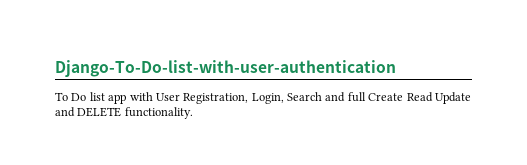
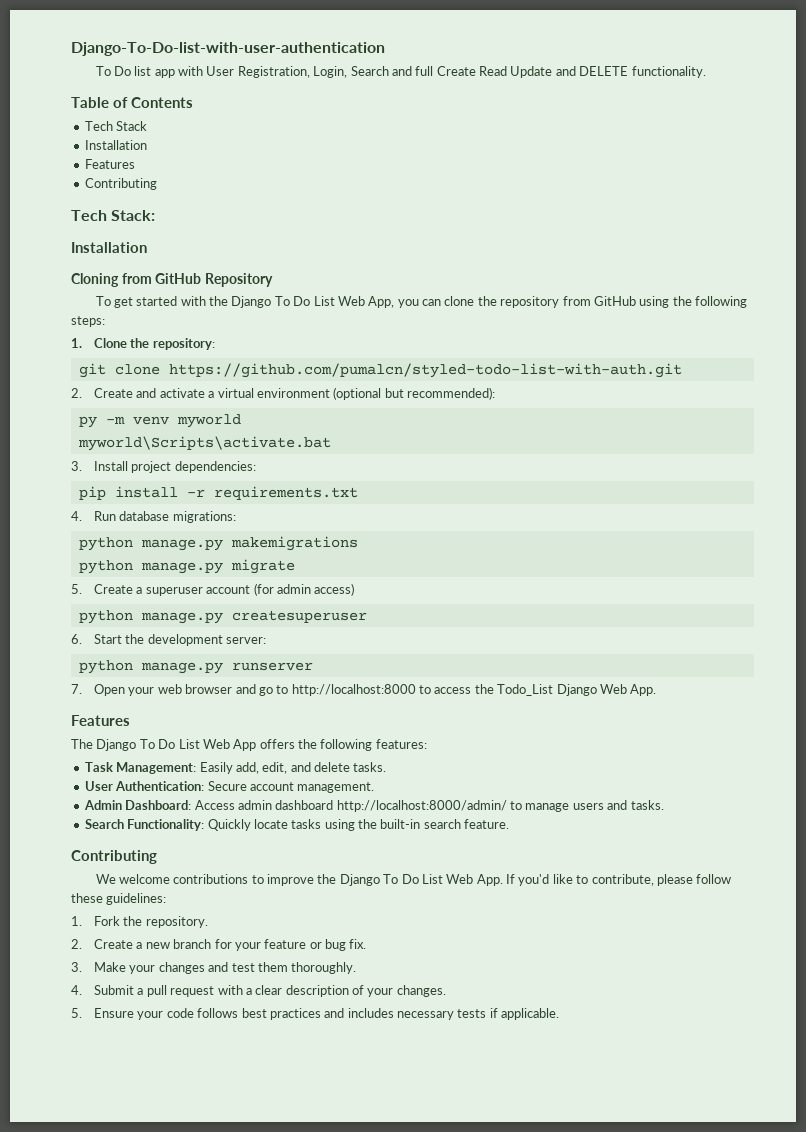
(193, 113) none -> [71,97,193,108] [84,121,148,131] [84,140,147,150] [84,159,135,169] [84,178,157,190] [71,210,156,221] [71,242,147,253] [71,273,273,287] [95,296,748,308] [71,316,105,327] [71,338,215,350] [78,363,682,378] [71,387,496,400] [78,414,241,428] [77,436,331,451] [71,461,256,473] [78,486,358,500] [71,511,236,523] [78,536,358,551] [78,559,295,574] [71,583,355,596] [78,610,367,624] [71,634,267,646] [78,660,313,674] [71,684,657,696] [71,715,130,726] [71,739,427,751] [84,762,387,774] [84,781,375,793] [83,800,664,812] [84,819,510,831] [71,850,157,864] [95,874,732,886] [71,893,167,905] [71,916,208,928] [71,939,367,951] [71,962,357,974] [71,985,446,997] [71,1008,560,1020] // Table of Contents // Tech Stack // Installation // Features // Contributing // Tech Stack: // Installation // Cloning from GitHub Repository // To get started with the Django To Do List Web App, you can clone the repository from GitHub using the following steps: // 1. Clone the repository: // git clone https://github.com/pumalcn/styled-todo-list-with-auth.git // 2. Create and activate a virtual environment (optional but recommended): // py -m venv myworld // myworld\Scripts\activate.bat // 3. Install project dependencies: // pip install -r requirements.txt // 4. Run database migrations: // python manage.py makemigrations // python manage.py migrate // 5. Create a superuser account (for admin access) // python manage.py createsuperuser // 6. Start the development server: // python manage.py runserver // 7. Open your web browser and go to http://localhost:8000 to access the Todo_List Django Web App. // Features // The Django To Do List Web App offers the following features: // Task Management: Easily add, edit, and delete tasks. // User Authentication: Secure account management. // Admin Dashboard: Access admin dashboard http://localhost:8000/admin/ to manage users and tasks. // Search Functionality: Quickly locate tasks using the built-in search feature. // Contributing // We welcome contributions to improve the Django To Do List Web App. If you'd like to contribute, please follow these guidelines: // 1. Fork the repository. // 2. Create a new branch for your feature or bug fix. // 3. Make your changes and test them thoroughly. // 4. Submit a pull request with a clear description of your changes. // 5. Ensure your code follows best practices and includes necessary tests if applicable.

